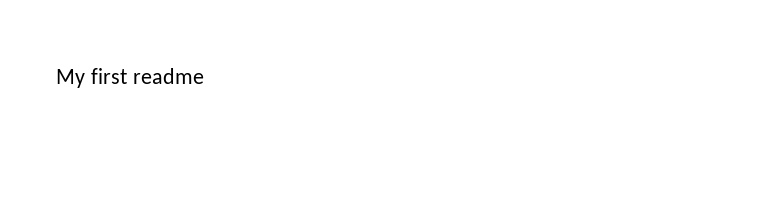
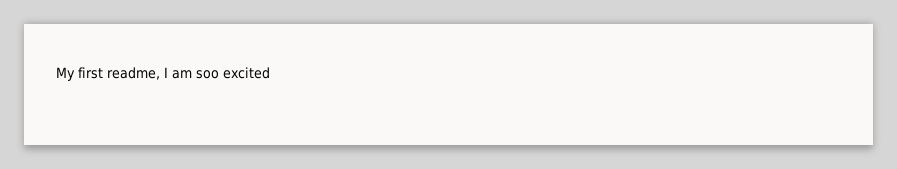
[132,68,204,84] readme -> [107,67,270,80] readme, I am soo excited

